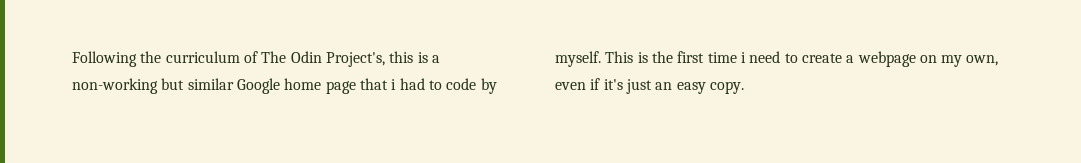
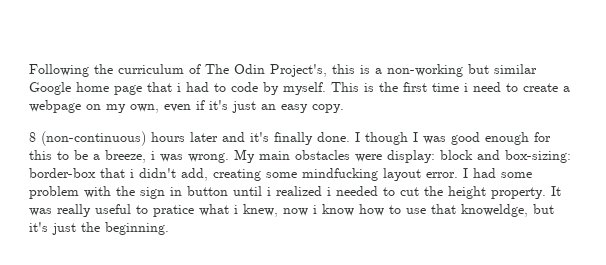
(744, 87) none -> [29,131,551,146] [29,149,571,163] [29,168,532,181] [29,186,561,199] [29,204,554,217] [29,222,169,235] // 8 (non-continuous) hours later and it's finally done. I though I was good enough for this to be a breeze, i was wrong. My main obstacles were display: block and box-sizing: border-box that i didn't add, creating some mindfucking layout error. I had some problem with the sign in button until i realized i needed to cut the height property. It was really useful to pratice what i knew, now i know how to use that knoweldge, but it's just the beginning.

